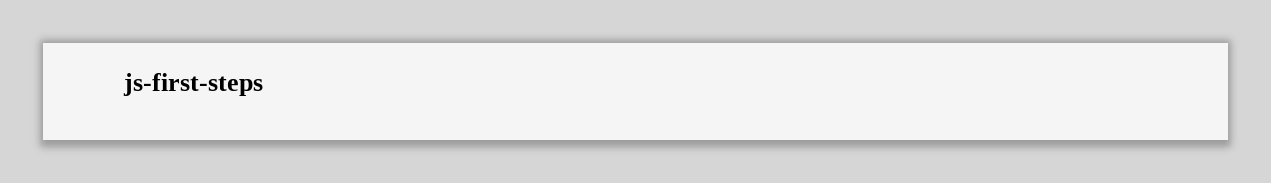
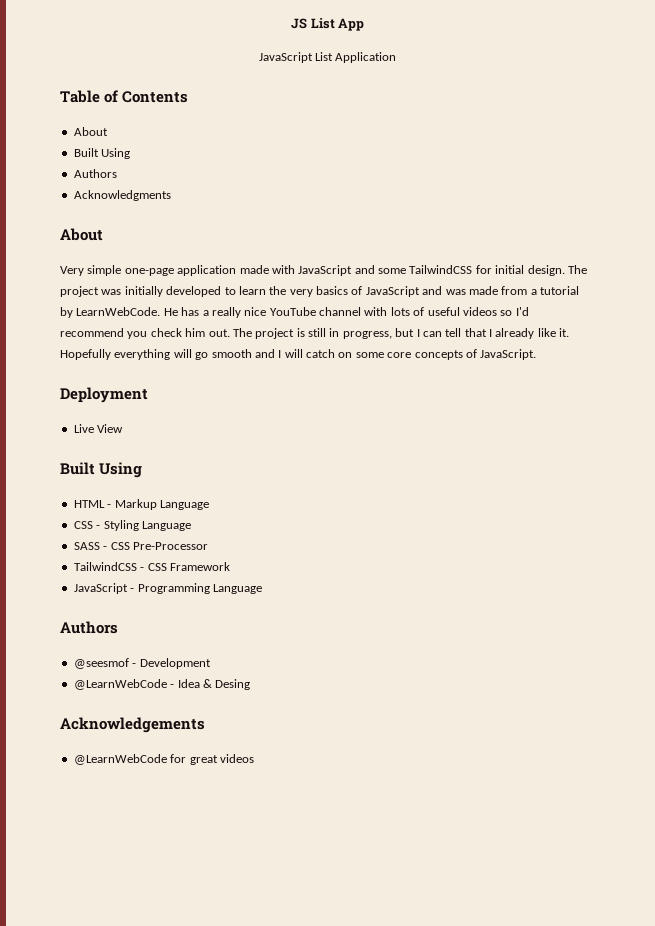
[123,73,263,96] js-first-steps -> [290,18,365,31] [258,52,397,63] [60,90,189,103] [73,127,108,136] [73,148,131,159] [73,169,117,178] [73,190,171,201] [60,228,103,241] [60,265,587,276] [60,286,579,297] [60,307,529,318] [60,328,570,339] [60,349,537,360] [60,387,148,403] [73,424,124,433] [60,462,143,478] [73,499,209,510] [73,520,191,531] [73,542,208,550] [73,562,230,571] [73,583,262,594] [60,621,118,634] [73,658,211,669] [73,679,251,690] [60,717,205,733] [73,754,254,765] JS List App // JavaScript List Application // Table of Contents // About // Built Using // Authors // Acknowledgments // About // Very simple one-page application made with JavaScript and some TailwindCSS for initial design. The project was initially developed to learn the very basics of JavaScript and was made from a tutorial by LearnWebCode. He has a really nice YouTube channel with lots of useful videos so I'd recommend you check him out. The project is still in progress, but I can tell that I already like it. Hopefully everything will go smooth and I will catch on some core concepts of JavaScript. // Deployment // Live View // Built Using // HTML - Markup Language // CSS - Styling Language // SASS - CSS Pre-Processor // TailwindCSS - CSS Framework // JavaScript - Programming Language // Authors // @seesmof - Development // @LearnWebCode - Idea & Desing // Acknowledgements // @LearnWebCode for great videos

